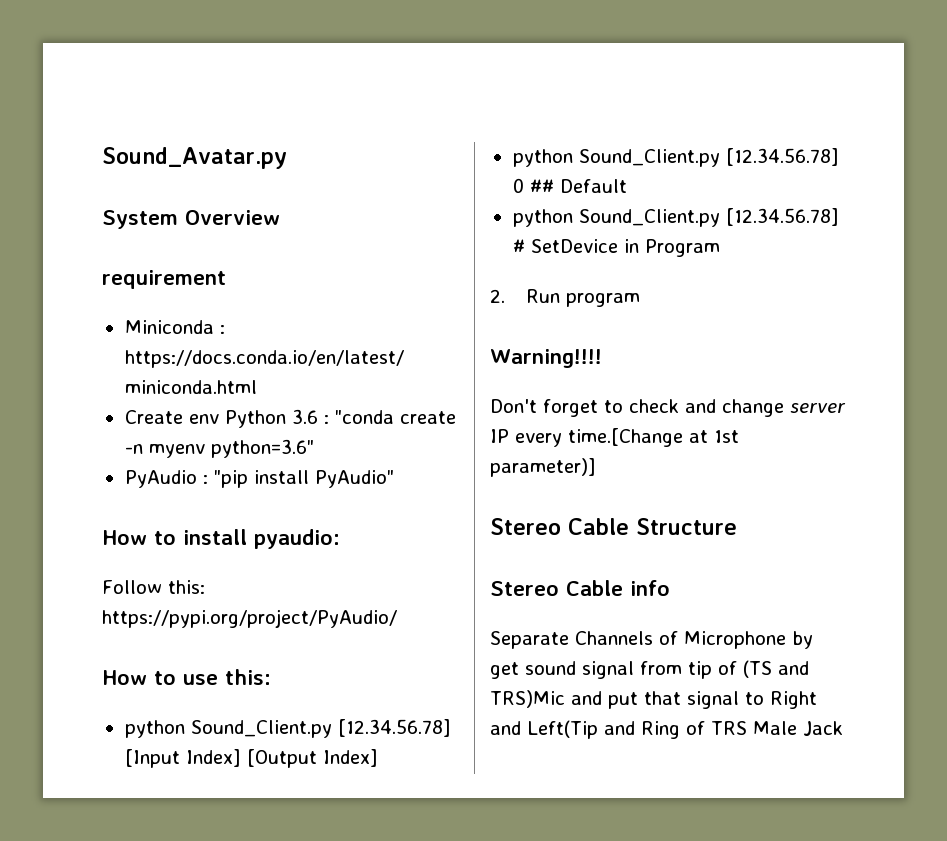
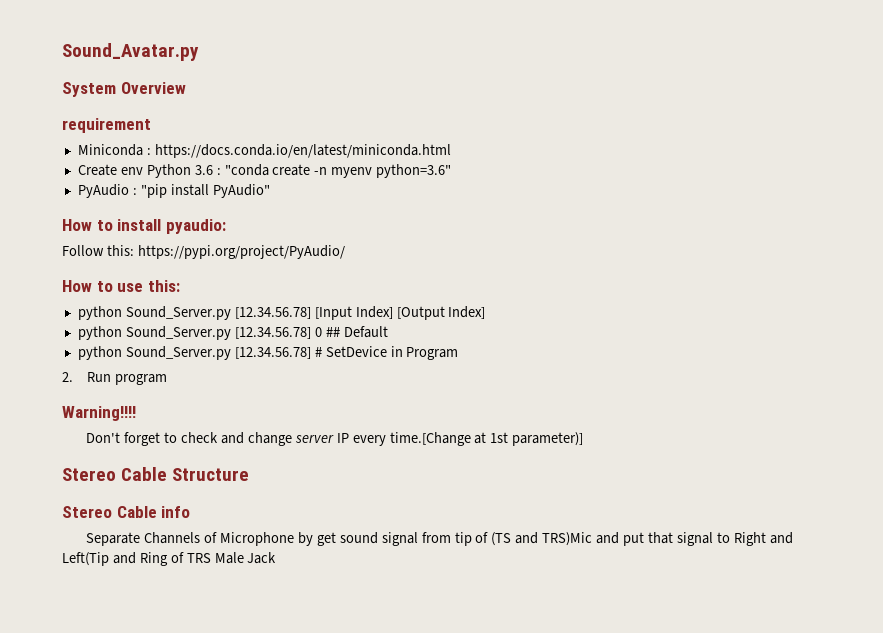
[190,720,332,738] Sound_Client.py -> [125,306,231,320] Sound_Server.py
[578,149,720,167] Sound_Client.py -> [125,326,231,340] Sound_Server.py
[578,209,720,227] Sound_Client.py -> [125,346,231,360] Sound_Server.py

